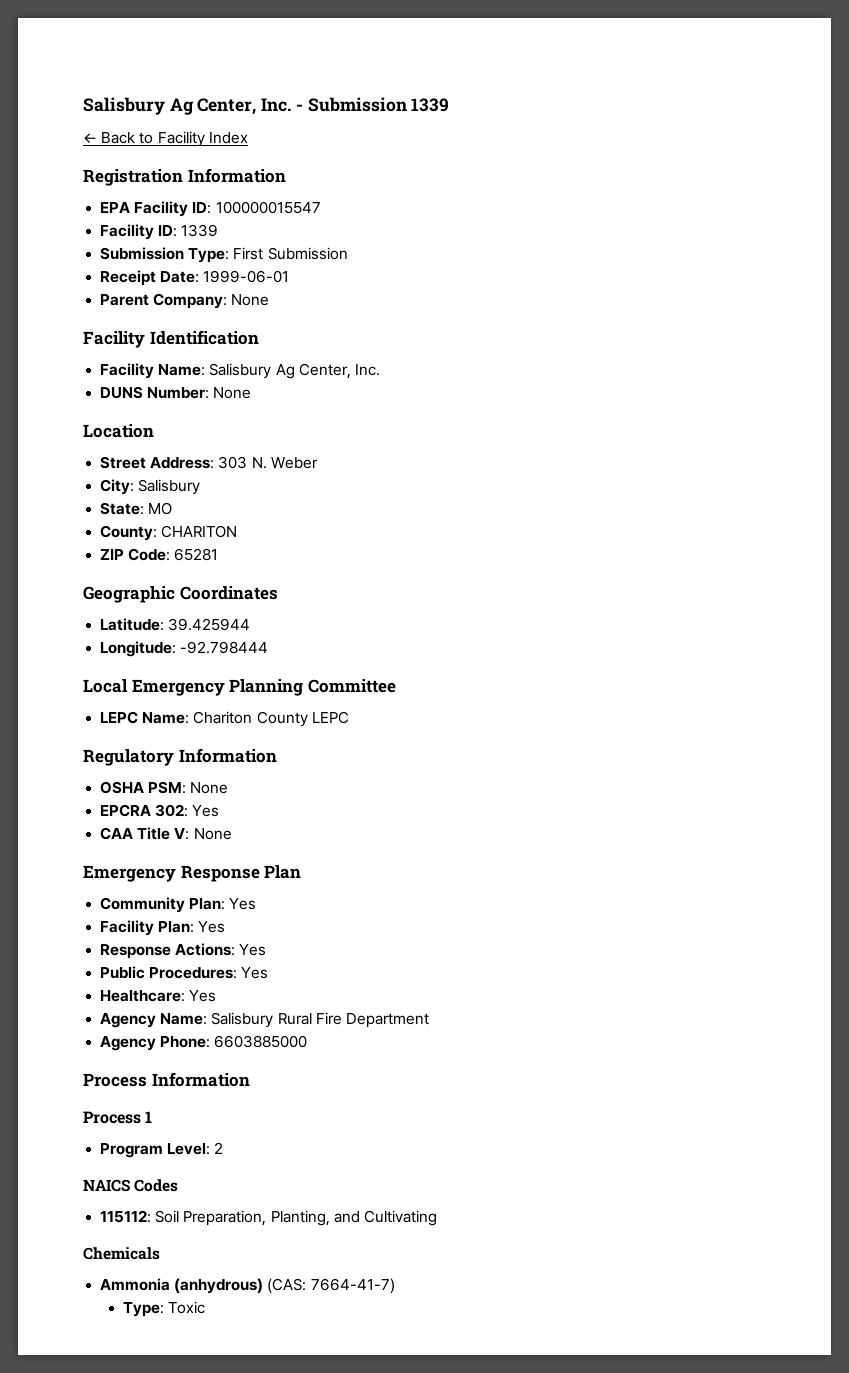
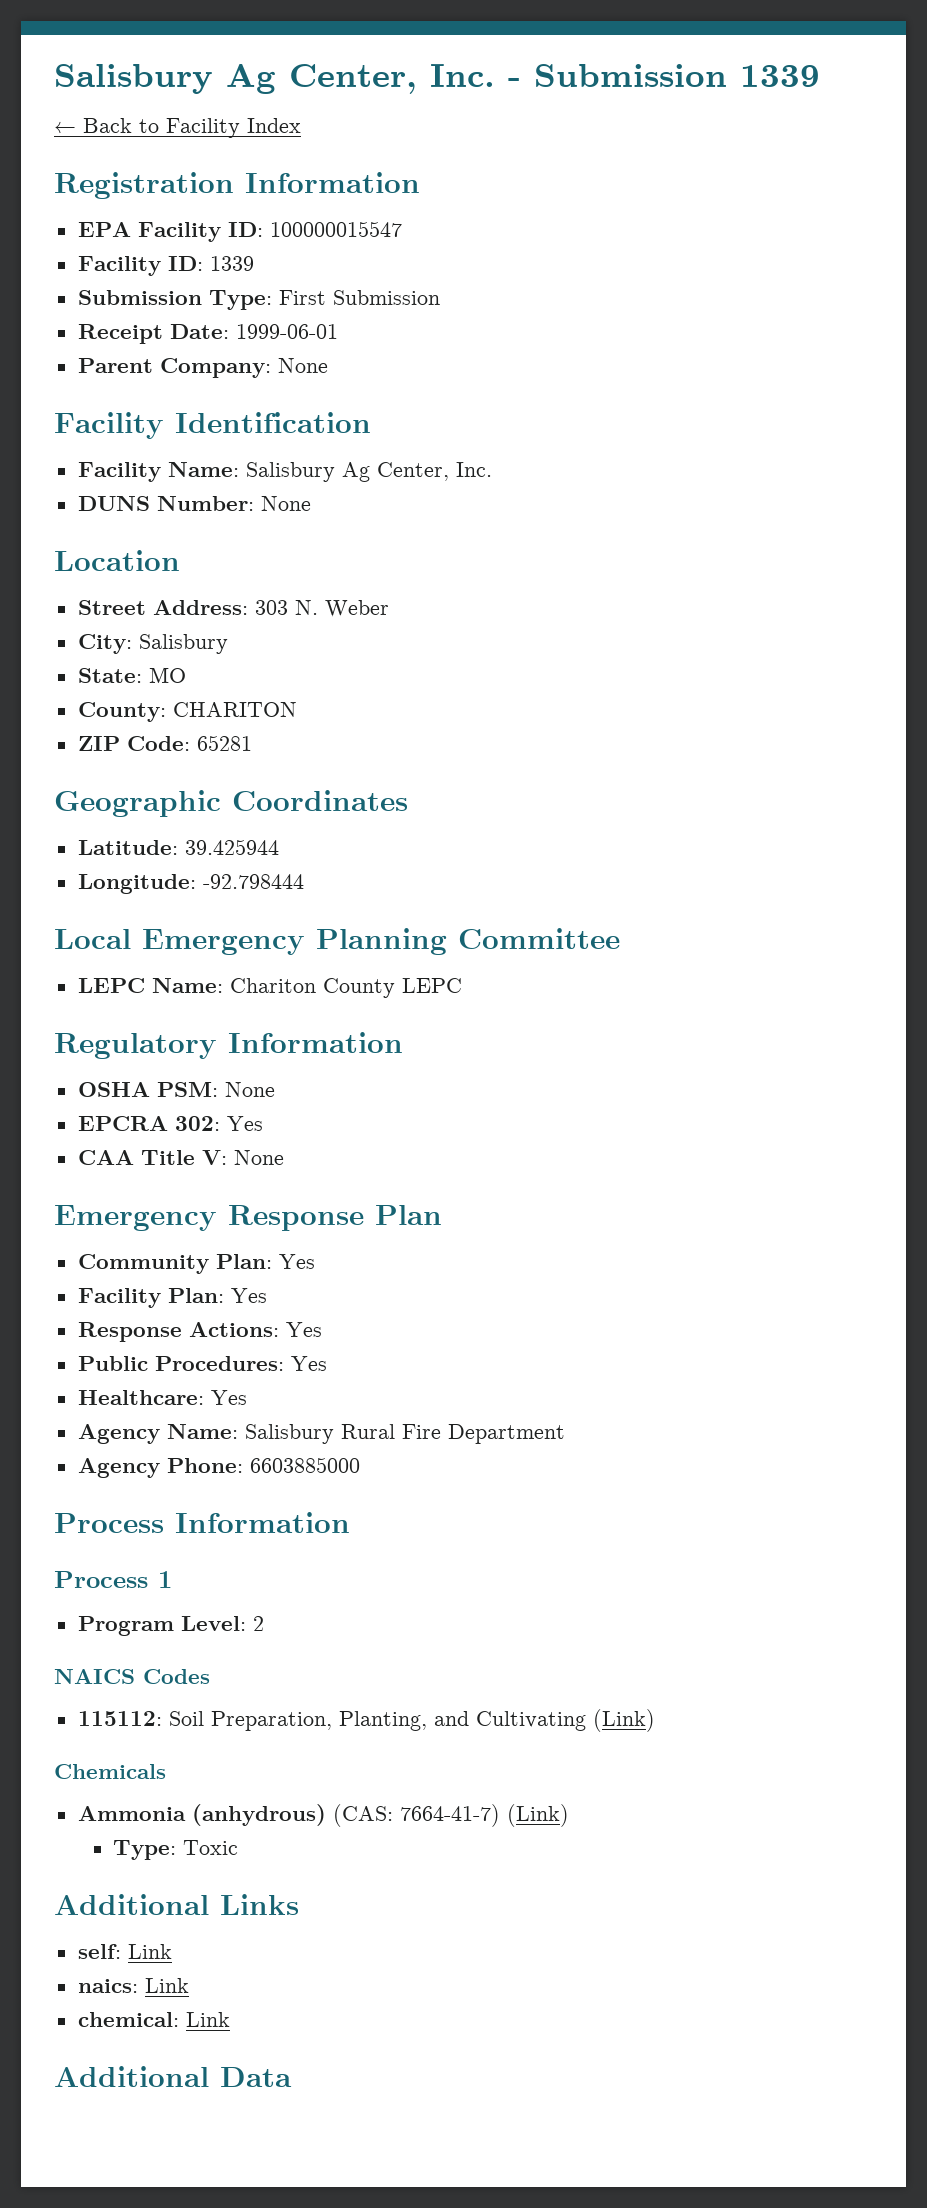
(437, 1218) none -> [592,1709,655,1732] (Link)
(395, 1286) none -> [506,1804,569,1827] (Link)
(205, 1307) none -> [54,1894,299,1915] [77,1944,172,1959] [77,1978,189,1993] [77,2012,230,2027] [54,2066,292,2087] // Additional Links // self: Link // naics: Link // chemical: Link // Additional Data

